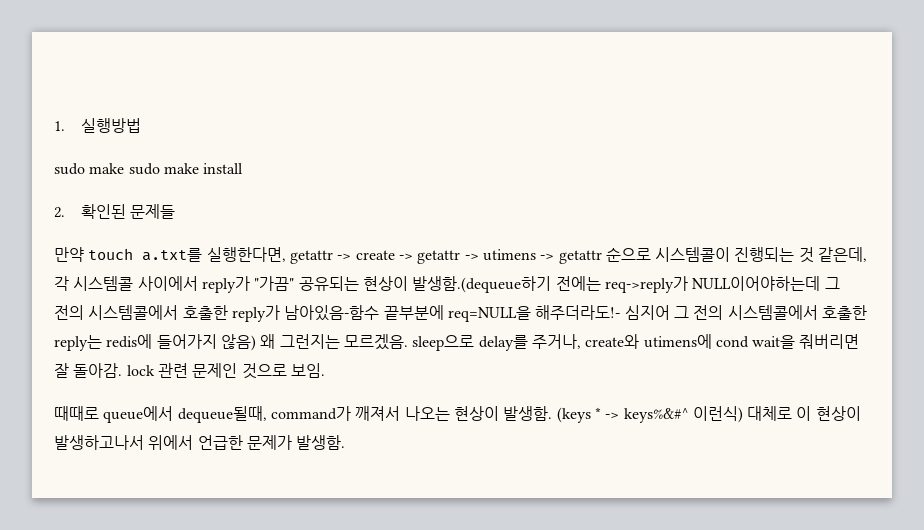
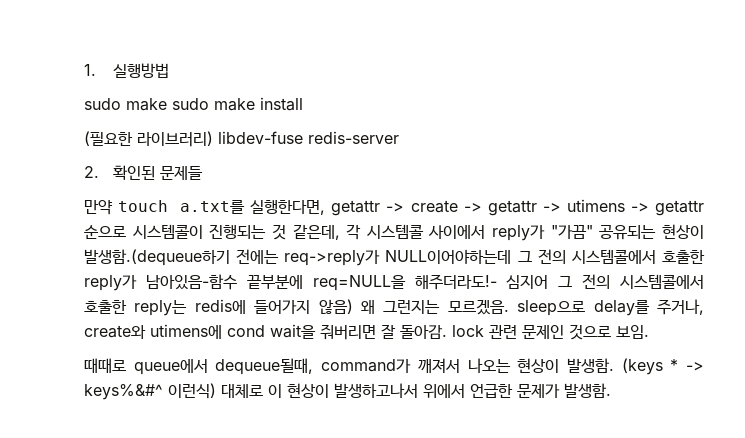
(244, 168) none -> [84,131,399,147] // (필요한 라이브러리) libdev-fuse redis-server

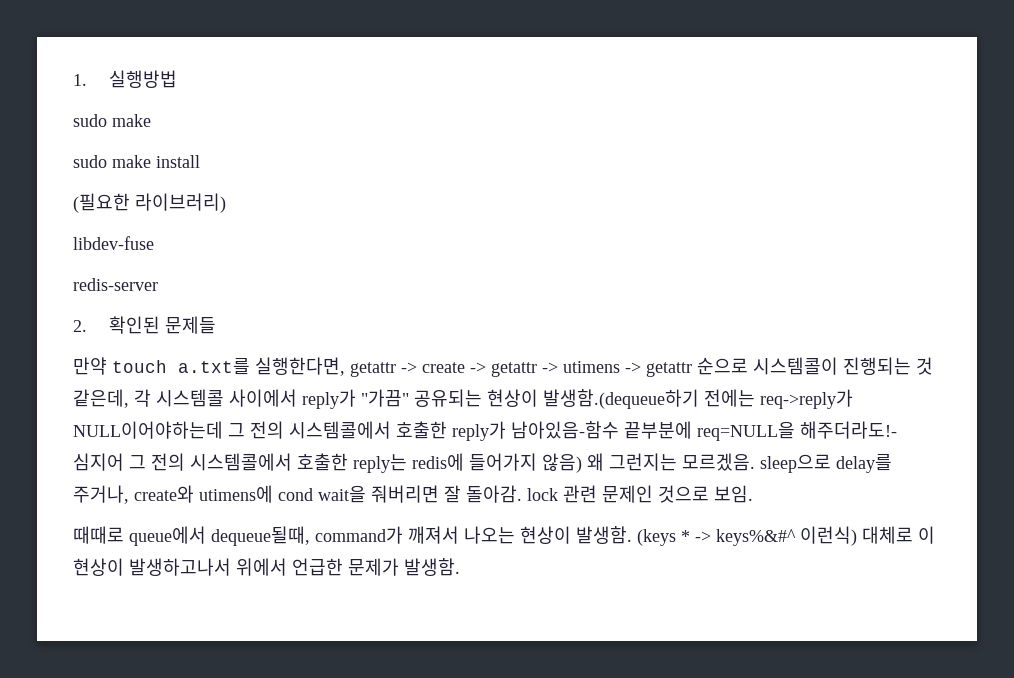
(167, 104) none -> (151, 120) //
(213, 139) none -> (226, 203) //
(303, 137) none -> (154, 243) //

